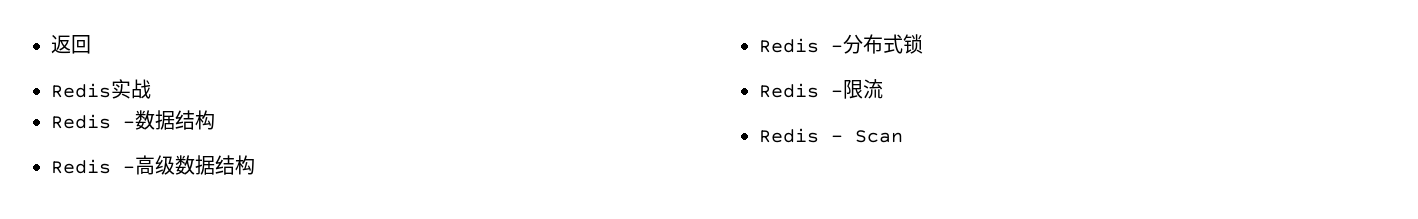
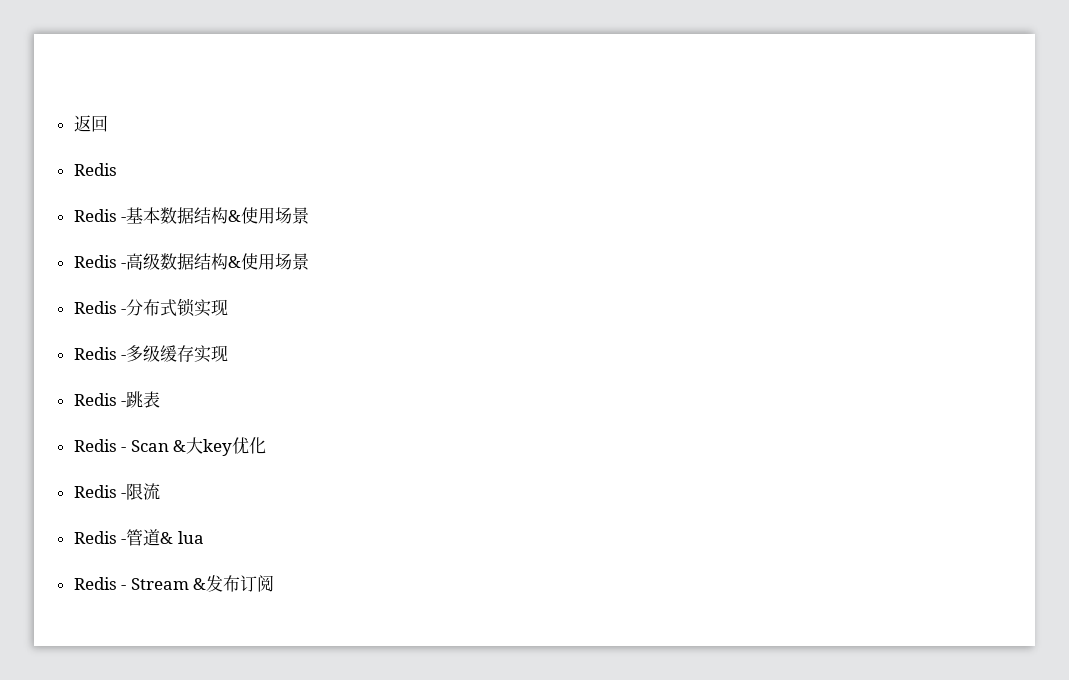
[111,79,151,99] [51,110,215,130] 实战 // Redis -数据结构 -> [73,207,310,224] // Redis -基本数据结构&使用场景
(255, 165) none -> [228,253,310,270] &使用场景
(923, 44) none -> [194,299,229,317] [73,345,229,363] [73,391,161,408] [73,437,267,456] 实现 // Redis -多级缓存实现 // Redis -跳表 // Redis - Scan &大key优化
[855,130,903,143] Scan -> [126,529,204,546] [73,575,275,592] 管道& lua // Redis - Stream &发布订阅

